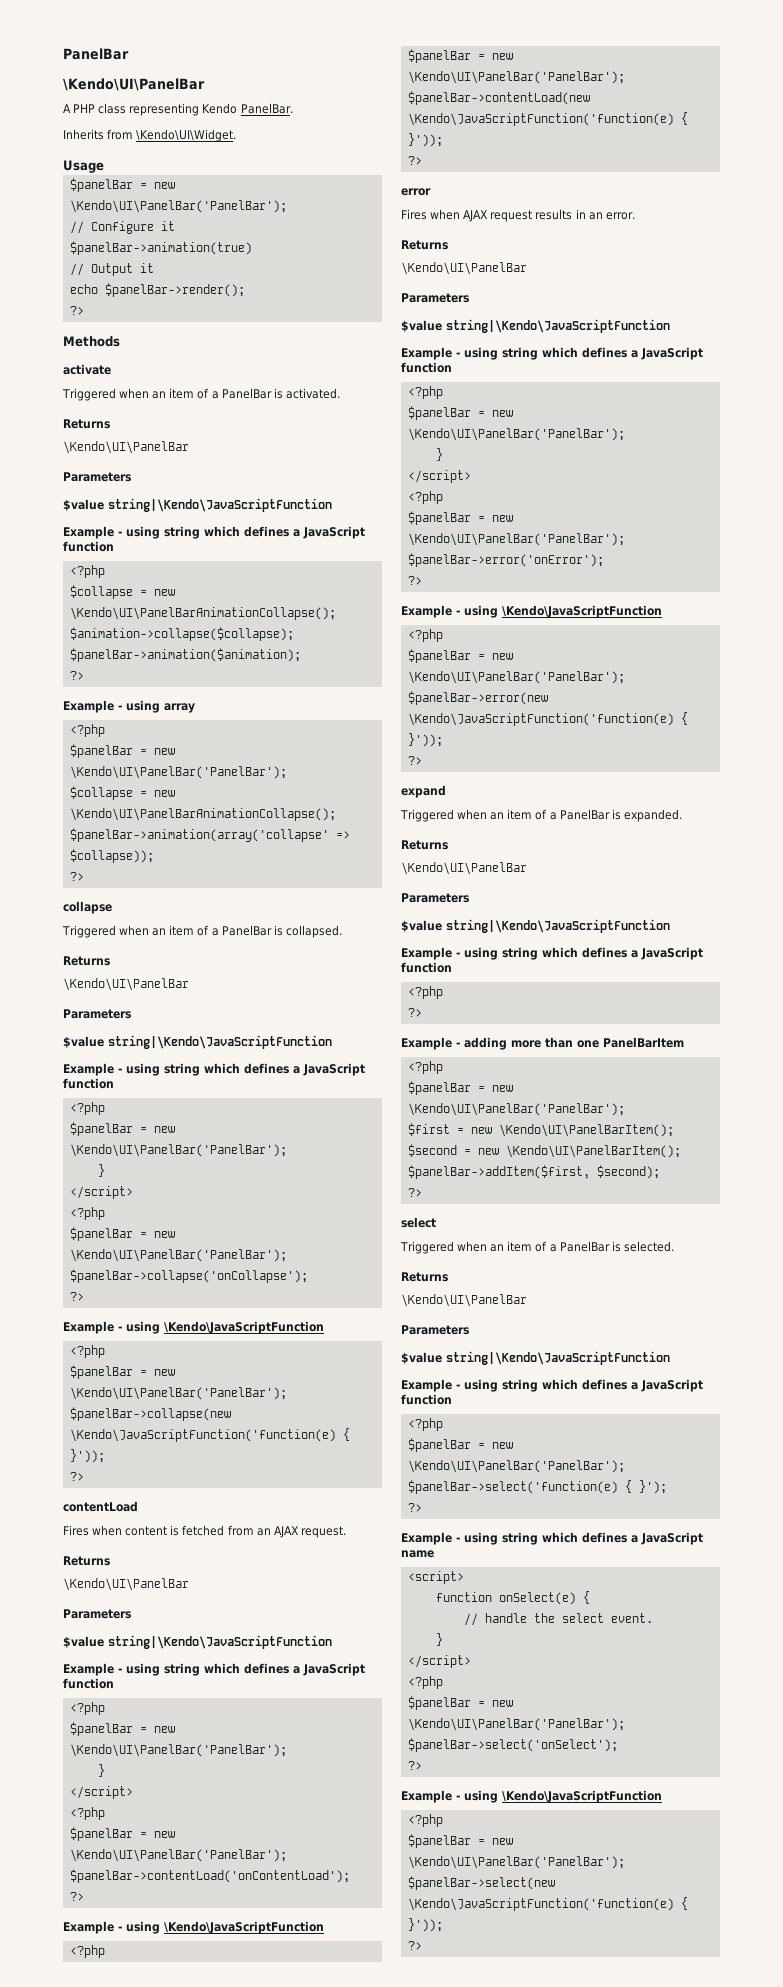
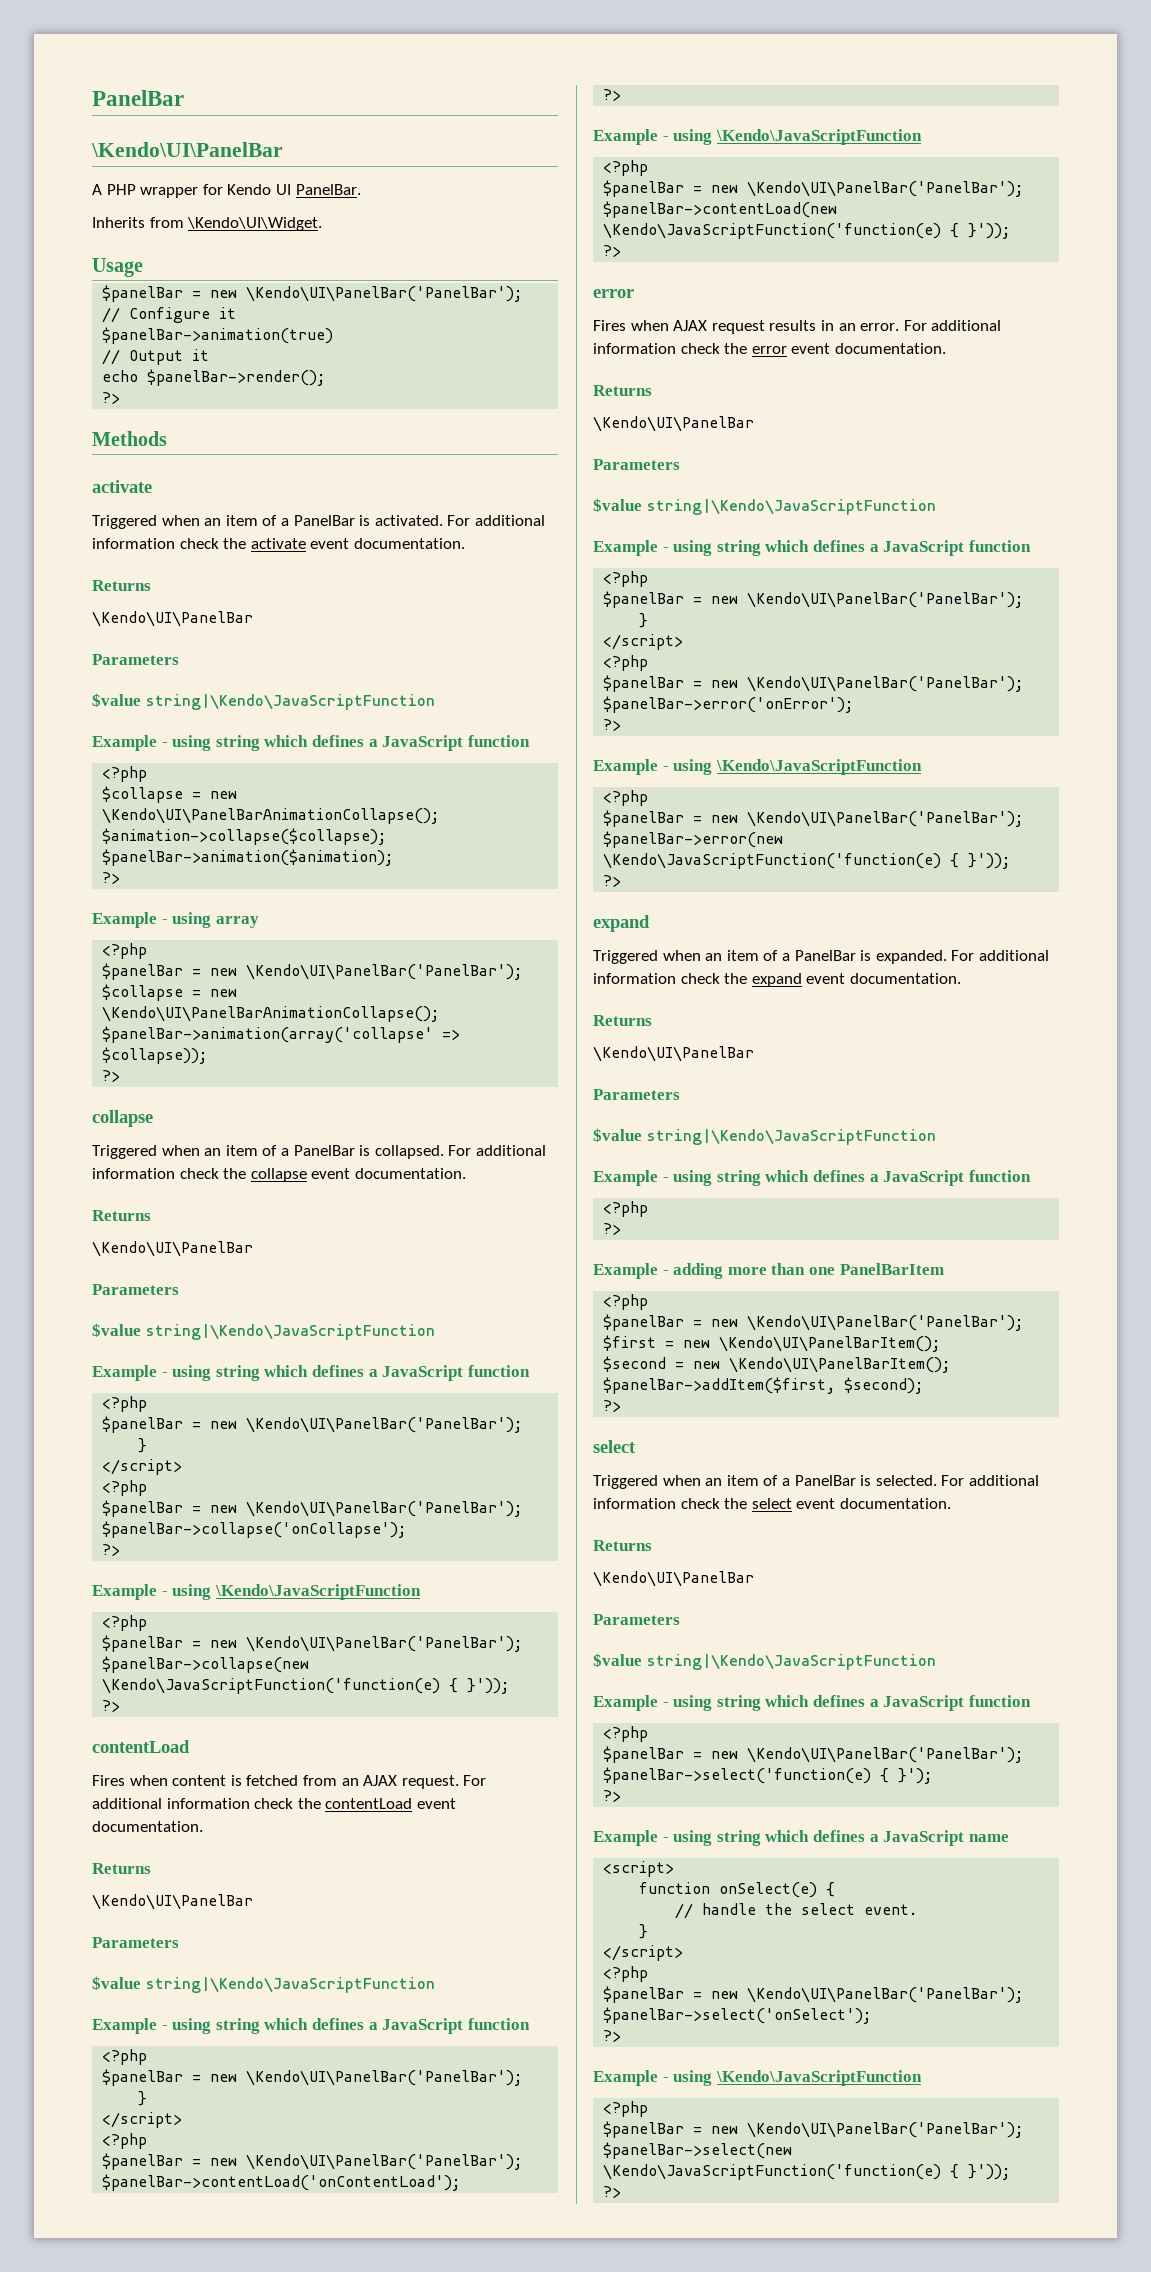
[98,103,238,116] class representing Kendo -> [140,184,291,198] wrapper for Kendo UI
(340, 393) none -> [447,515,545,526] [92,538,465,549] For additional information check the activate event documentation.
(342, 931) none -> [448,1145,546,1156] [92,1168,466,1182] For additional information check the collapse event documentation.
(346, 1532) none -> [463,1775,487,1786] [92,1798,456,1809] [92,1821,203,1832] For additional information check the contentLoad event documentation.
(635, 216) none -> [903,320,1002,331] [593,343,946,354] For additional information check the error event documentation.
(682, 815) none -> [951,950,1049,961] [593,973,961,987] For additional information check the expand event documentation.
(674, 1246) none -> [941,1475,1039,1486] [593,1498,951,1509] For additional information check the select event documentation.

